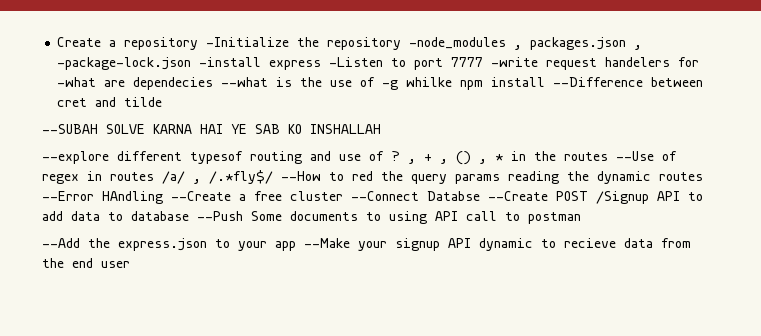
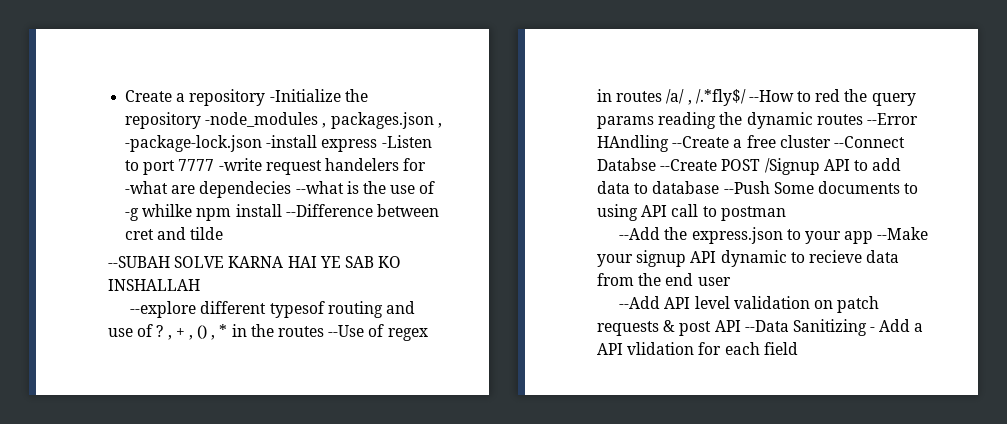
(130, 264) none -> [619,296,880,313] [597,319,924,336] [597,342,798,355] // --Add API level validation on patch requests & post API --Data Sanitizing - Add a API vlidation for each field

